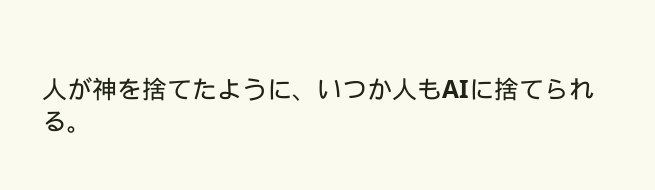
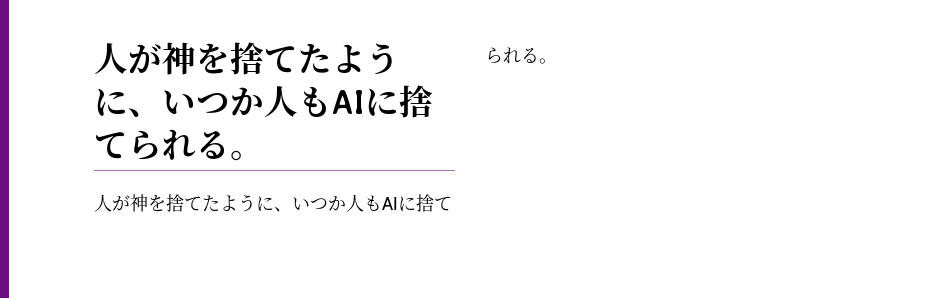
(92, 129) none -> [94,194,452,212] [485,47,557,64] // 人が神を捨てたように、いつか人もAIに捨てられる。

